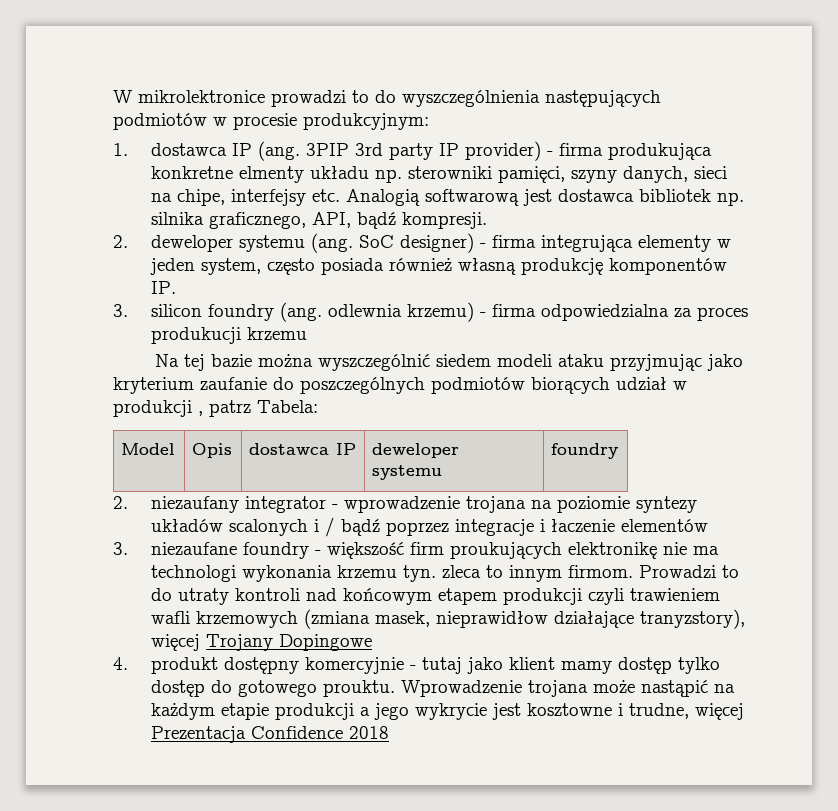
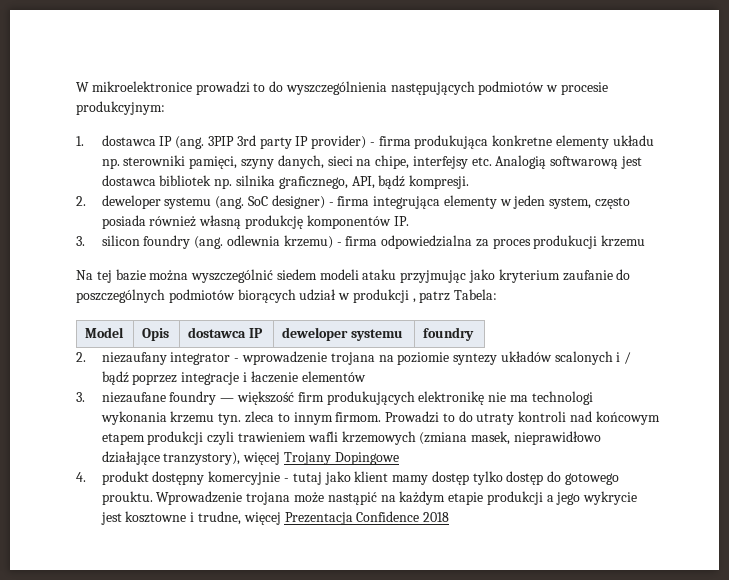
[138,90,265,103] mikrolektronice -> [91,81,192,92] mikroelektronice
[238,166,304,183] elmenty -> [555,135,609,149] elementy
[314,550,321,555] - -> [220,398,235,402] —
[449,542,562,559] proukujących -> [326,391,415,405] produkujących
[435,609,745,629] nieprawidłow działające tranyzstory), -> [513,431,601,445] [101,451,241,465] nieprawidłowo działające tranzystory),

